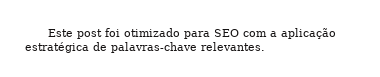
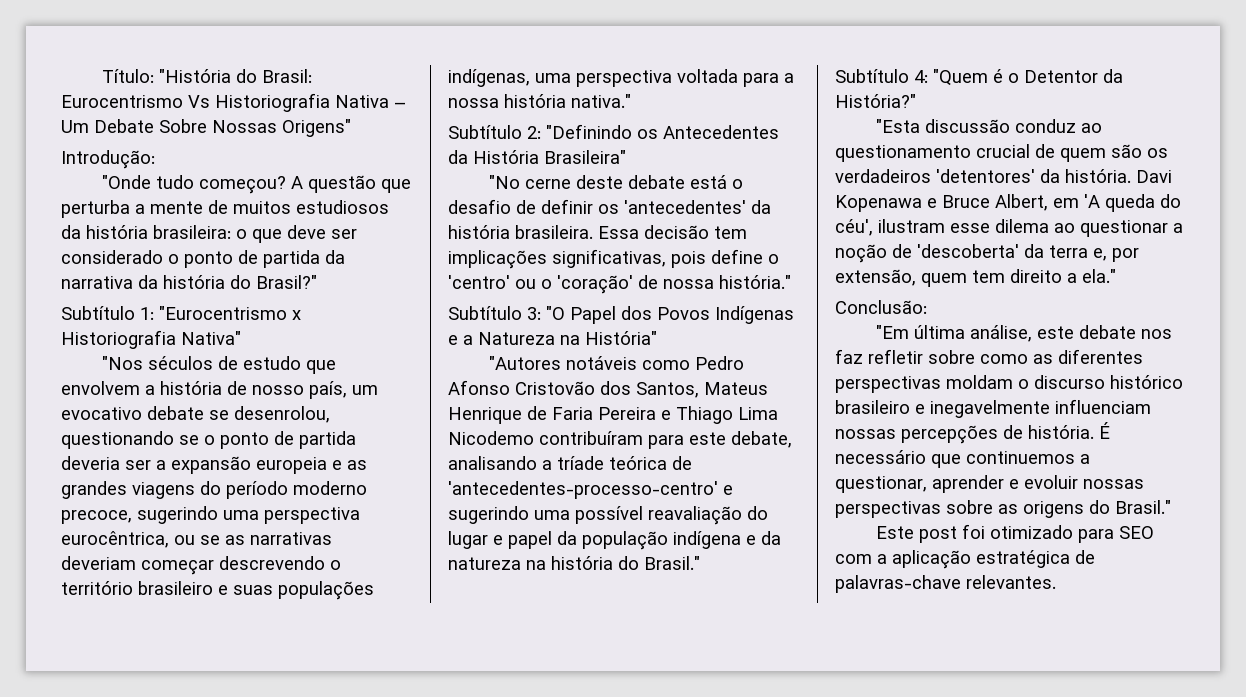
(47, 33) none -> [101,69,312,83] [61,93,406,112] [61,119,351,137] [61,150,155,169] [101,175,411,194] [61,200,389,218] [61,225,357,243] [61,250,345,268] [61,275,317,289] [61,306,301,320] [61,330,241,349] [101,356,336,374] [61,381,378,399] [61,406,330,423] [61,431,356,449] [61,456,367,474] [61,481,367,499] [61,506,360,524] [61,531,332,548] [61,556,341,575] [61,581,374,600] [448,69,794,87] [448,94,631,108] [448,124,779,139] [448,150,626,164] [488,175,743,189] [448,199,771,214] [448,225,747,239] [448,249,779,269] [448,275,791,294] [448,306,794,324] [448,331,657,345] [488,356,744,370] [448,380,768,398] [448,406,778,424] [448,431,792,449] [448,456,692,470] [448,481,733,499] [448,506,768,525] [448,531,781,550] [448,556,700,570] [835,69,1123,86] [835,94,916,108] [875,119,1102,133] [835,144,1168,162] [835,169,1172,183] [835,194,1181,212] [835,219,1183,237] [835,244,1139,263] [835,269,1116,287] [835,300,927,314] [875,325,1172,342] [835,349,1143,364] [835,375,1183,393] [835,399,1151,418] [835,422,1110,444] [835,450,1090,468] [835,475,1144,493] [835,500,1171,518] Título: "História do Brasil: Eurocentrismo Vs Historiografia Nativa – Um Debate Sobre Nossas Origens" // Introdução: // "Onde tudo começou? A questão que perturba a mente de muitos estudiosos da história brasileira: o que deve ser considerado o ponto de partida da narrativa da história do Brasil?" // Subtítulo 1: "Eurocentrismo x Historiografia Nativa" // "Nos séculos de estudo que envolvem a história de nosso país, um evocativo debate se desenrolou, questionando se o ponto de partida deveria ser a expansão europeia e as grandes viagens do período moderno precoce, sugerindo uma perspectiva eurocêntrica, ou se as narrativas deveriam começar descrevendo o território brasileiro e suas populações indígenas, uma perspectiva voltada para a nossa história nativa." // Subtítulo 2: "Definindo os Antecedentes da História Brasileira" // "No cerne deste debate está o desafio de definir os 'antecedentes' da história brasileira. Essa decisão tem implicações significativas, pois define o 'centro' ou o 'coração' de nossa história." // Subtítulo 3: "O Papel dos Povos Indígenas e a Natureza na História" // "Autores notáveis como Pedro Afonso Cristovão dos Santos, Mateus Henrique de Faria Pereira e Thiago Lima Nicodemo contribuíram para este debate, analisando a tríade teórica de 'antecedentes-processo-centro' e sugerindo uma possível reavaliação do lugar e papel da população indígena e da natureza na história do Brasil." // Subtítulo 4: "Quem é o Detentor da História?" // "Esta discussão conduz ao questionamento crucial de quem são os verdadeiros 'detentores' da história. Davi Kopenawa e Bruce Albert, em 'A queda do céu', ilustram esse dilema ao questionar a noção de 'descoberta' da terra e, por extensão, quem tem direito a ela." // Conclusão: // "Em última análise, este debate nos faz refletir sobre como as diferentes perspectivas moldam o discurso histórico brasileiro e inegavelmente influenciam nossas percepções de história. É necessário que continuemos a questionar, aprender e evoluir nossas perspectivas sobre as origens do Brasil." //

